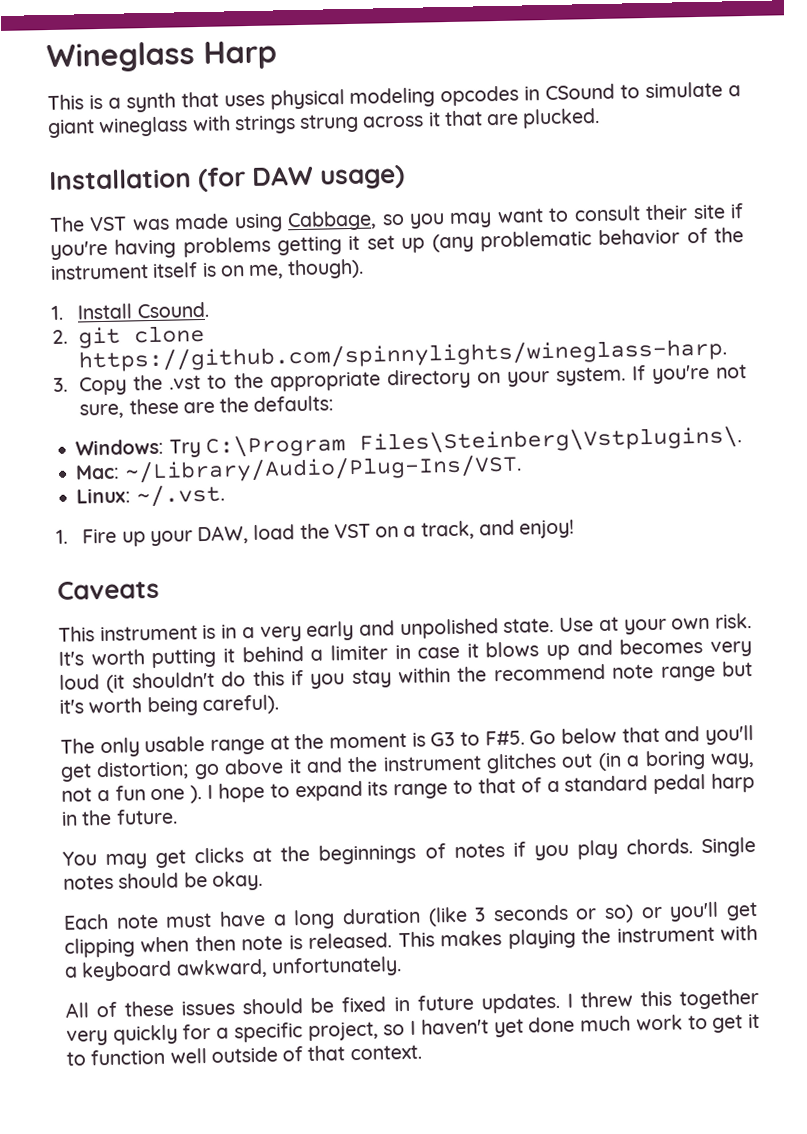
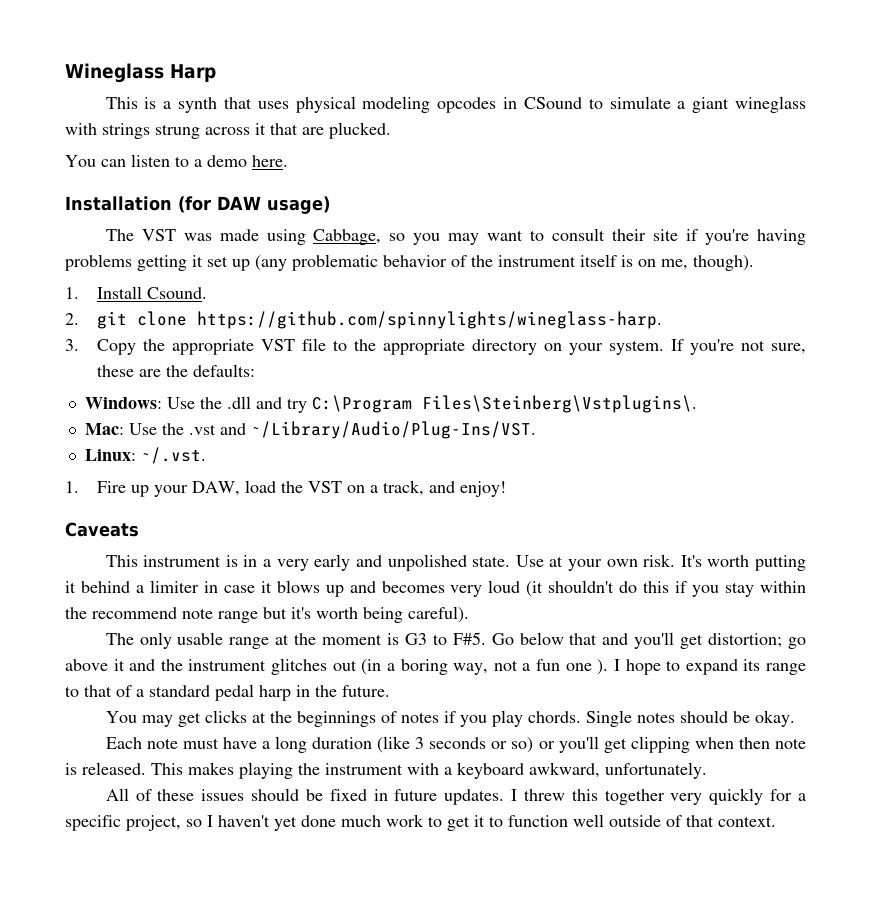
(601, 118) none -> [65,154,288,167] // You can listen to a demo here.
[169,375,202,390] .vst -> [171,338,326,355] appropriate VST file
[168,439,201,458] Try -> [166,396,307,413] Use the .dll and try
(121, 472) none -> [128,423,246,435] Use the .vst and

